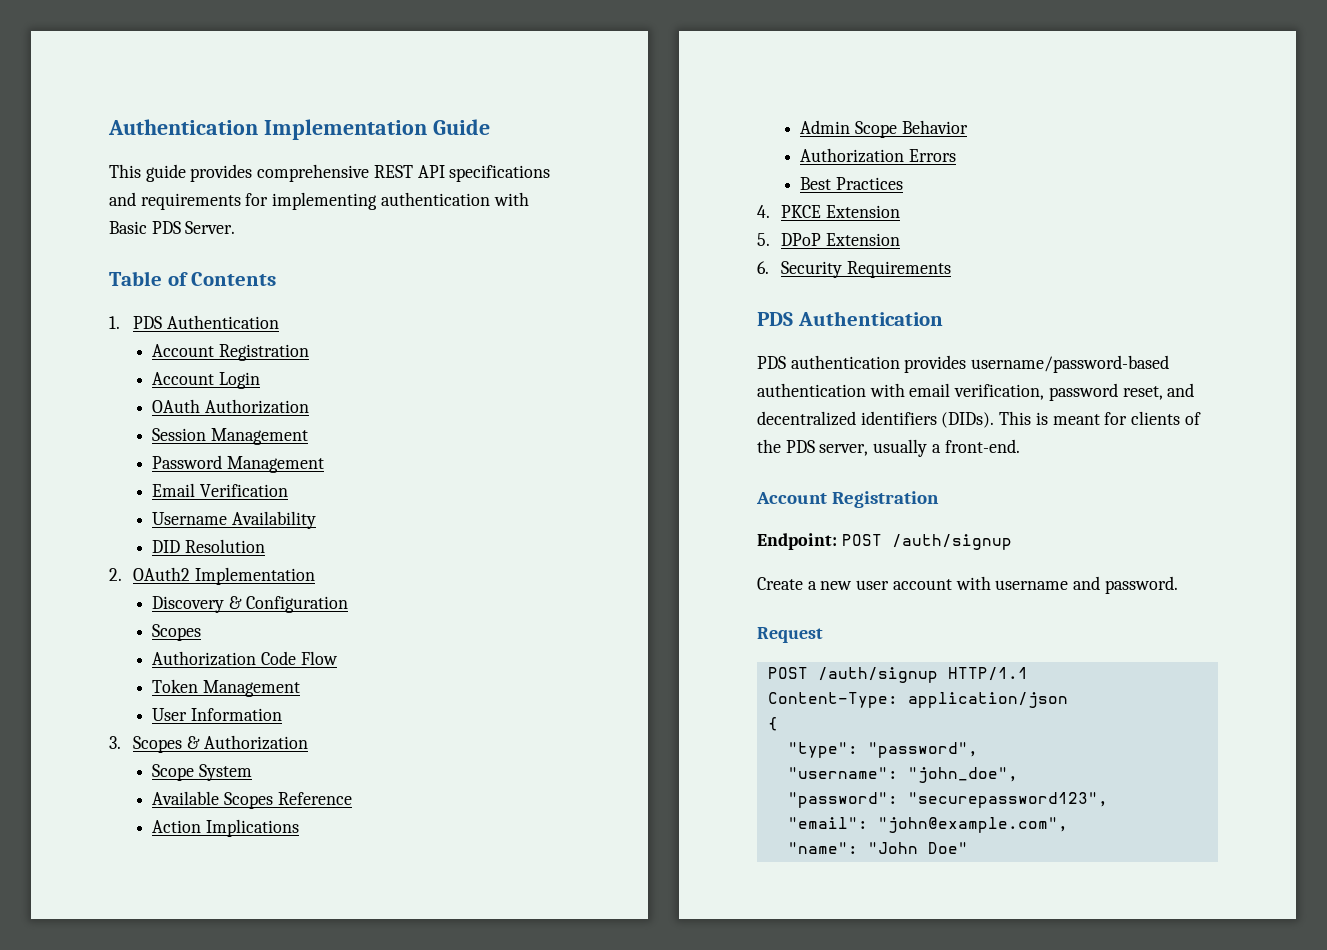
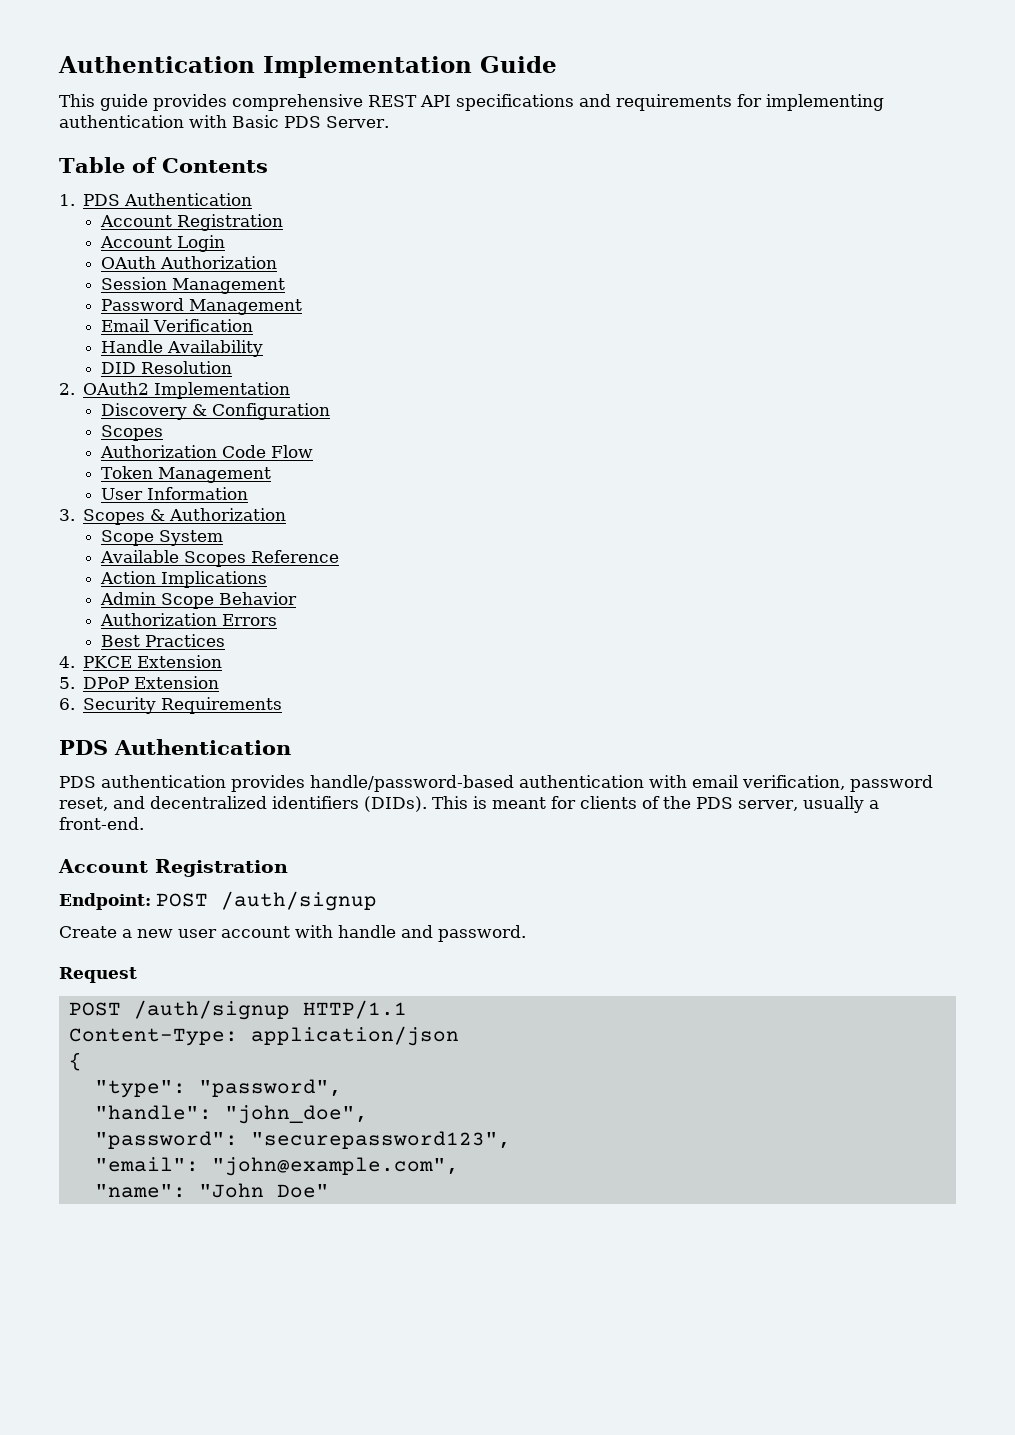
[152,512,228,525] Username -> [101,340,164,353] Handle
[971,355,1170,373] username/password-based -> [310,775,514,792] handle/password-based
[995,580,1069,590] username -> [338,925,396,938] handle
[787,767,898,779] "username": -> [94,1105,212,1120] "handle":

